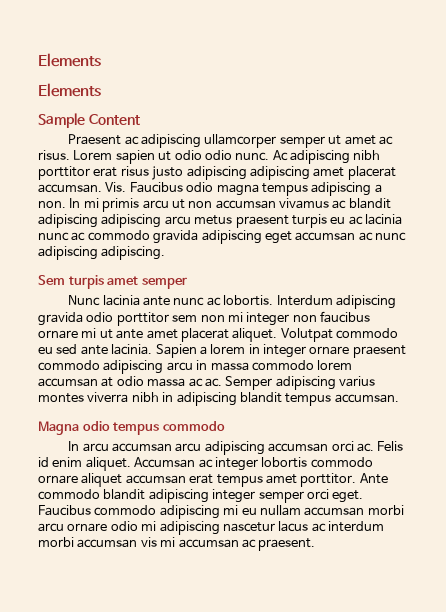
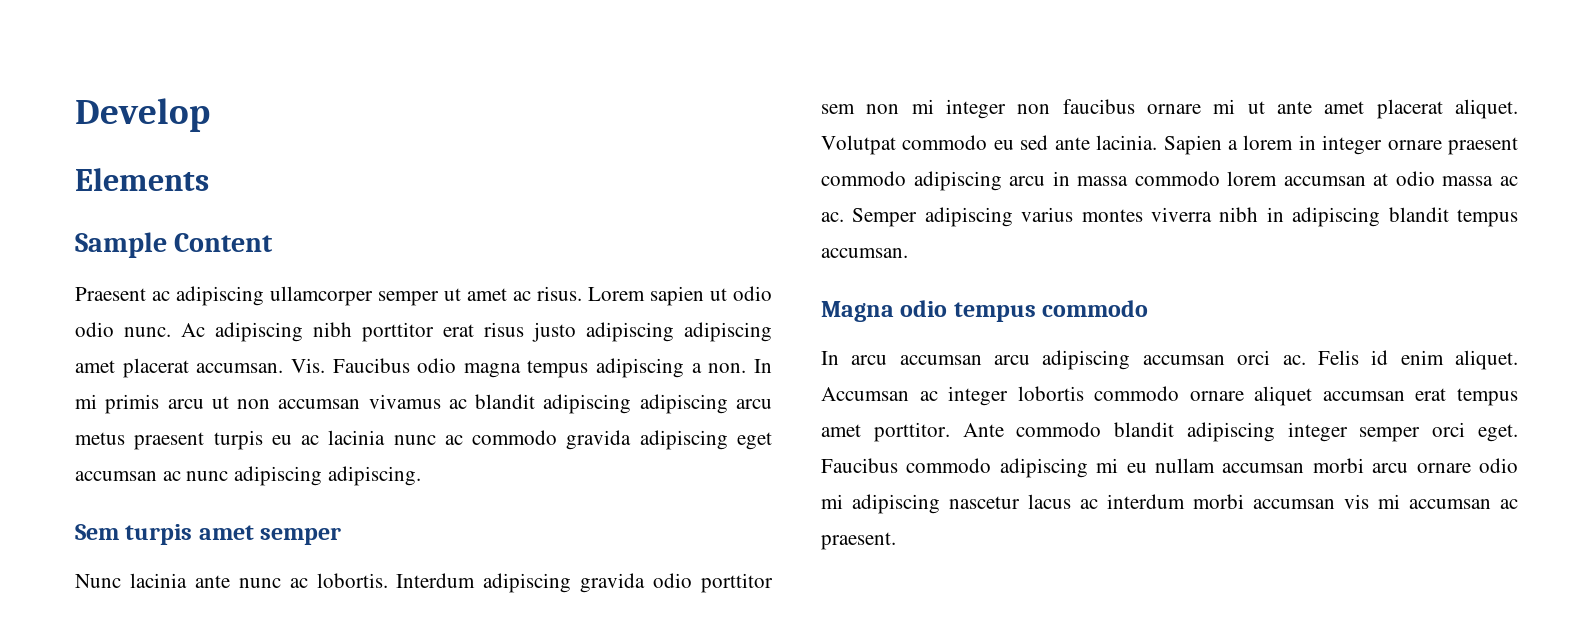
[38,53,101,67] Elements -> [75,98,210,132] Develop

